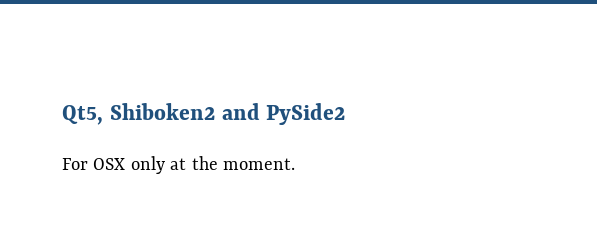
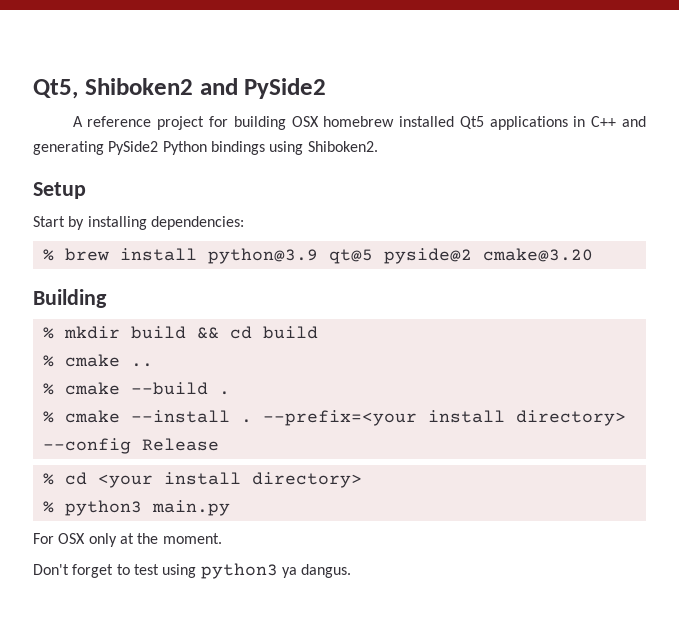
(346, 114) none -> [72,116,646,130] [33,141,378,155] [33,182,86,199] [33,216,244,230] [42,248,593,264] [33,289,107,308] [42,326,318,339] [42,354,153,367] [42,382,230,395] [42,410,626,426] [42,438,219,454] [42,472,362,488] [42,500,230,516] // A reference project for building OSX homebrew installed Qt5 applications in C++ and generating PySide2 Python bindings using Shiboken2. // Setup // Start by installing dependencies: // % brew install python@3.9 qt@5 pyside@2 cmake@3.20 // Building // % mkdir build && cd build // % cmake .. // % cmake --build . // % cmake --install . --prefix=<your install directory> --config Release // % cd <your install directory> // % python3 main.py
(295, 164) none -> [33,563,352,579] // Don't forget to test using python3 ya dangus.

